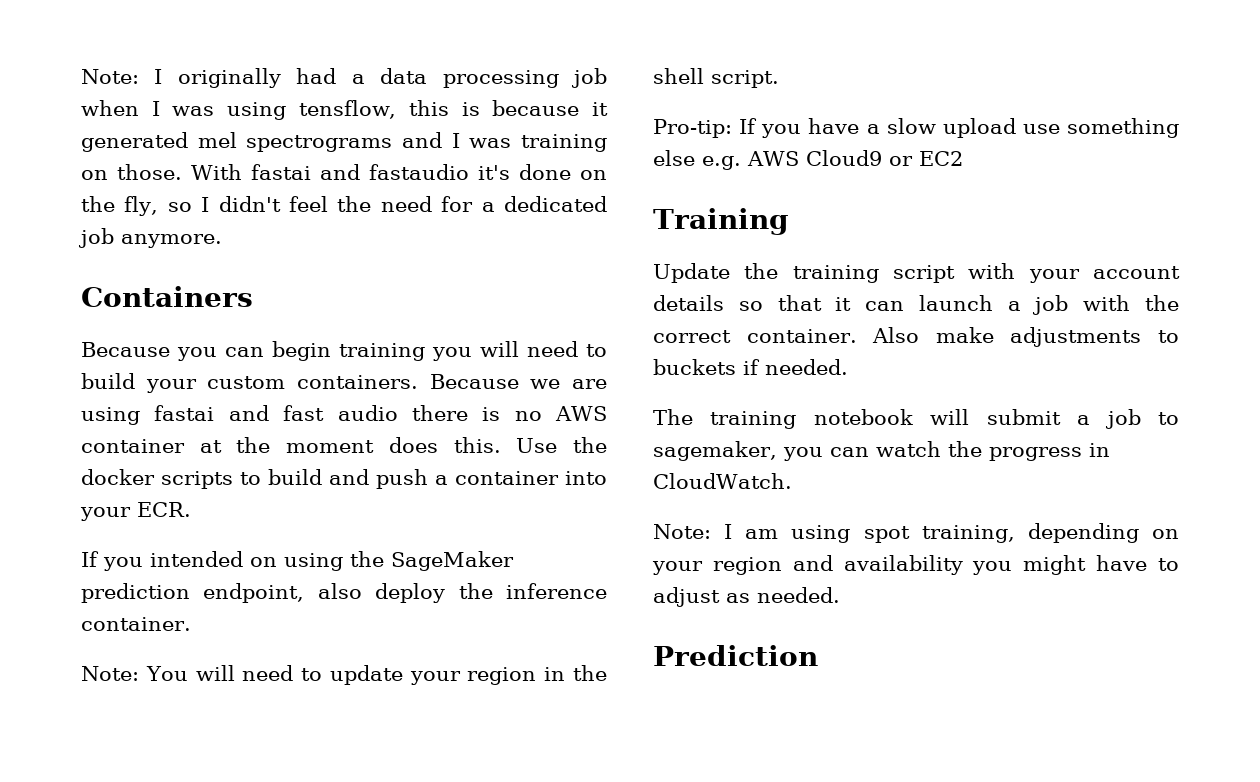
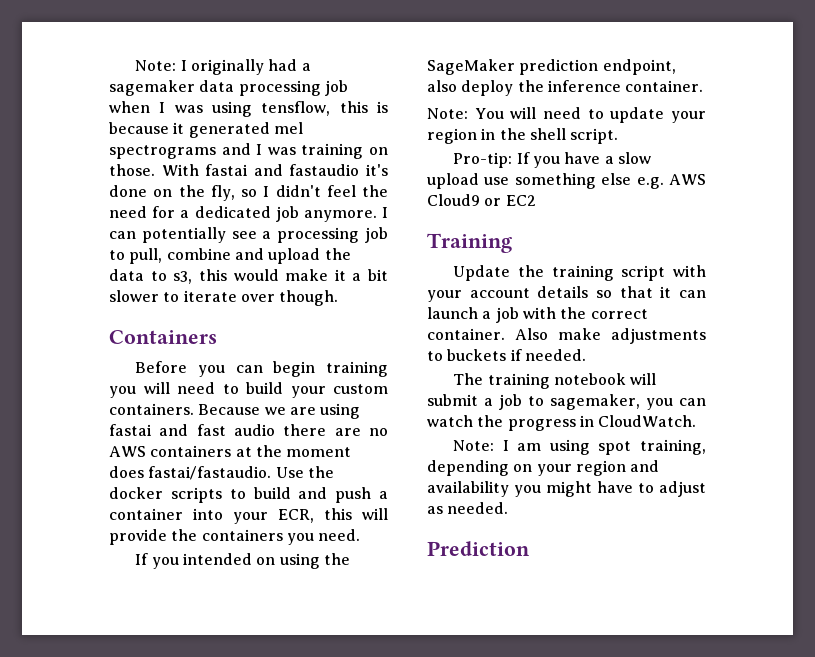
(365, 79) none -> [109,80,195,96] sagemaker
(222, 241) none -> [382,207,389,218] [109,227,389,243] [109,248,351,264] [109,269,388,284] [109,290,339,306] I can potentially see a processing job to pull, combine and upload the data to s3, this would make it a bit slower to iterate over though.
[81,342,170,357] Because -> [135,361,188,373] Before
[482,407,501,421] is -> [334,428,361,436] are
[81,439,185,453] container -> [150,445,232,457] containers
[453,437,501,453] this. -> [148,466,272,480] fastai/fastaudio.
[137,502,191,517] ECR. -> [278,508,388,523] [109,529,361,545] ECR, this will provide the containers you need.

